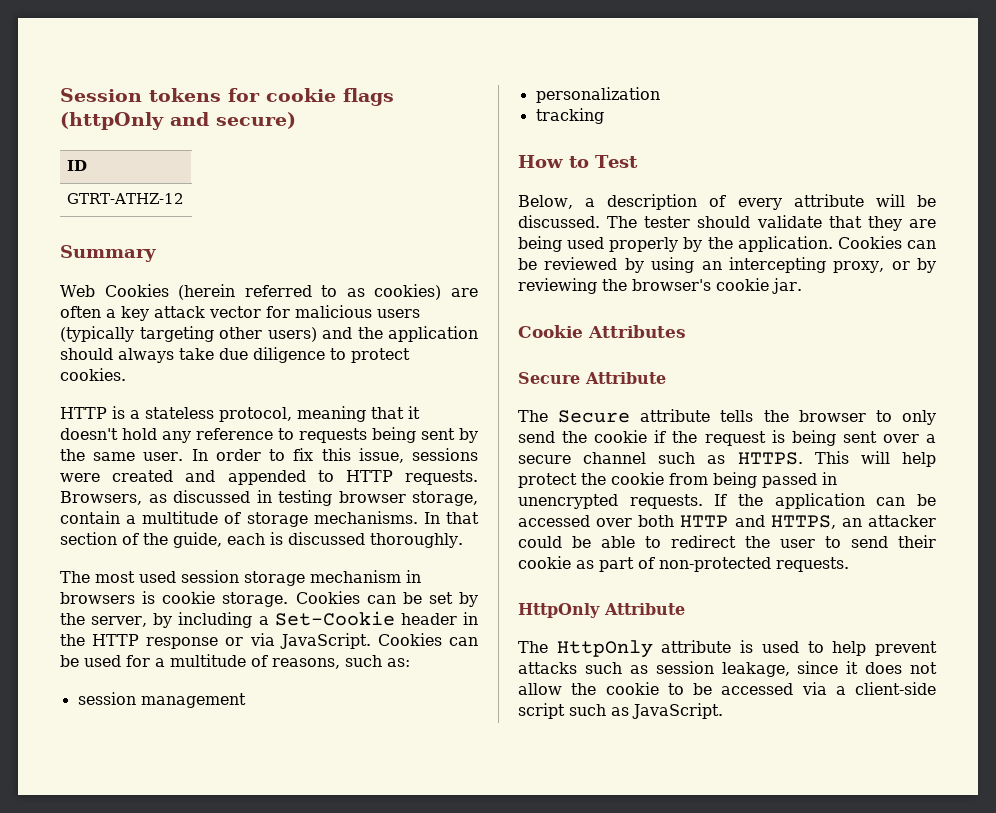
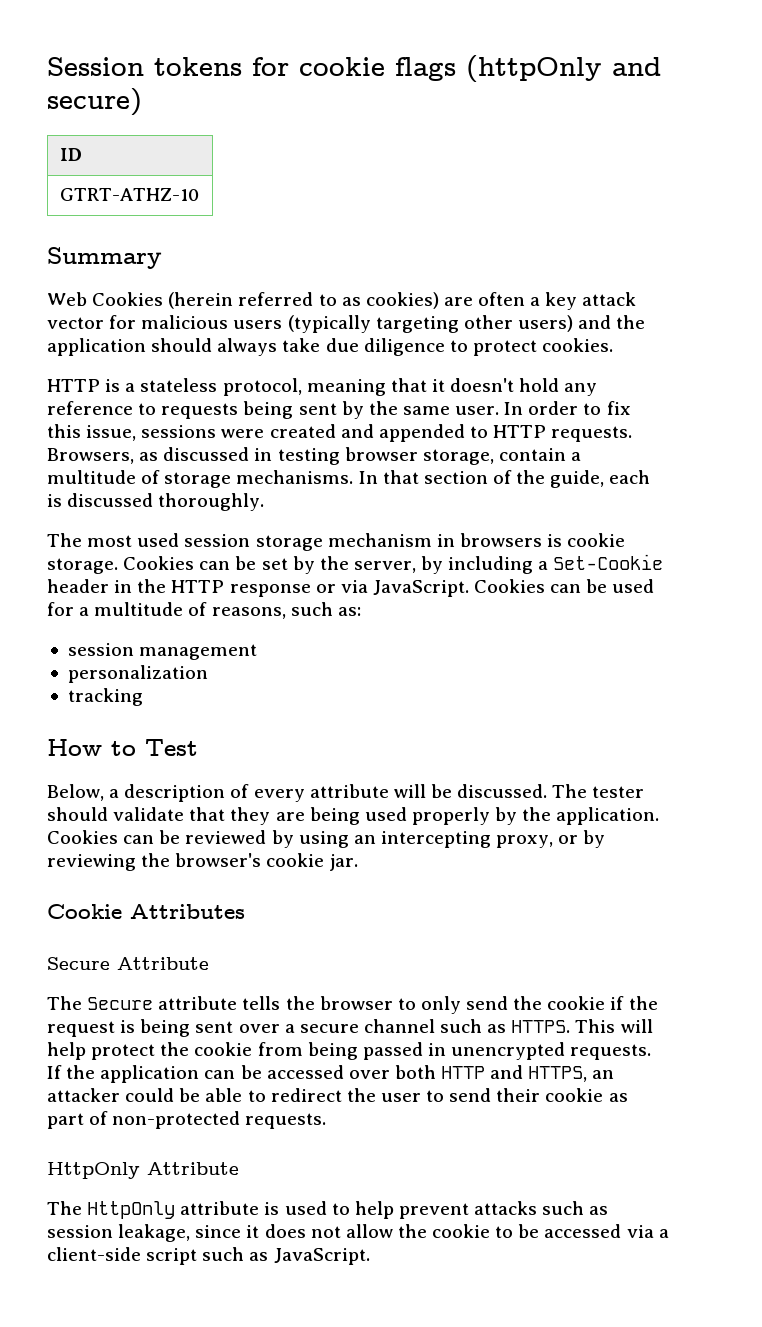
[66,193,184,204] GTRT-ATHZ-12 -> [59,188,199,201] GTRT-ATHZ-10

